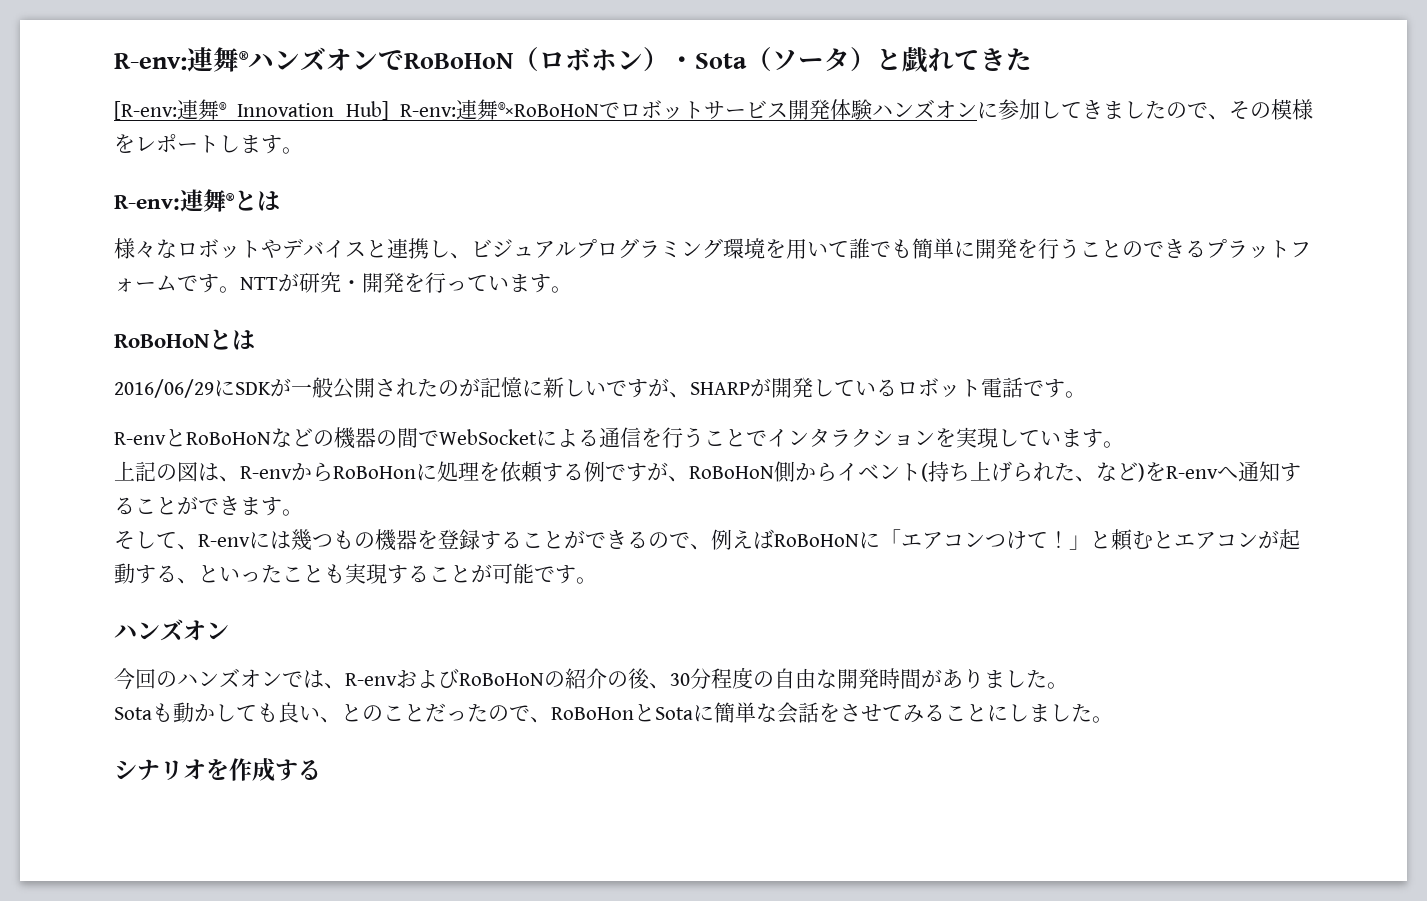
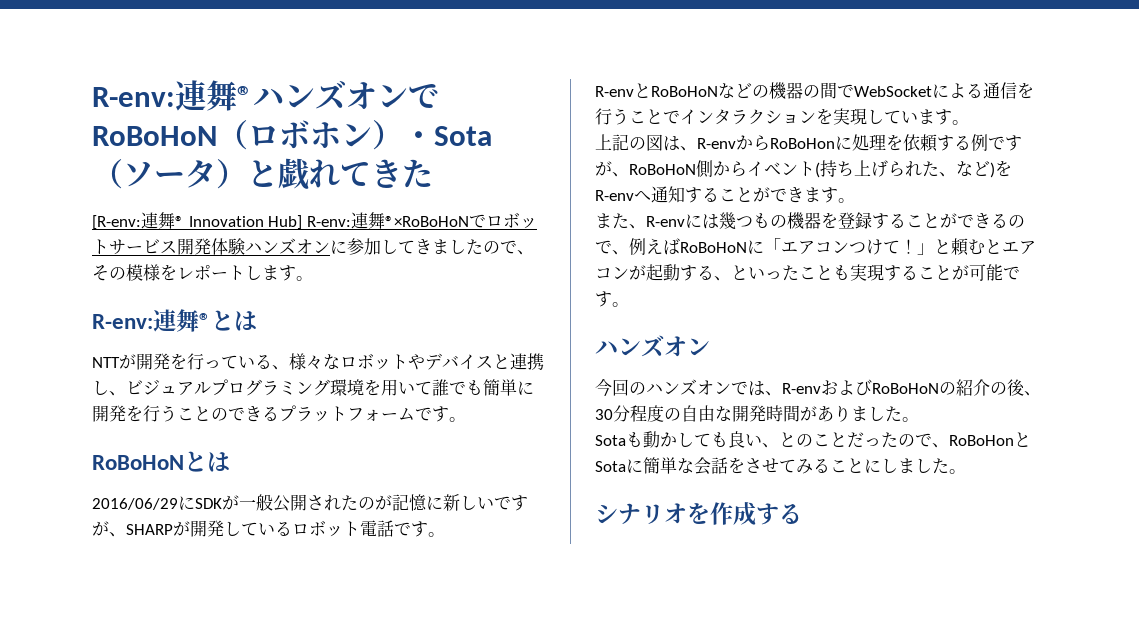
(280, 201) none -> [92,353,289,370] NTTが開発を行っている、
[240,272,572,293] NTTが研究・開発を行っています。 -> (466, 419) none
[114,531,177,549] そして -> [595,213,629,229] また

